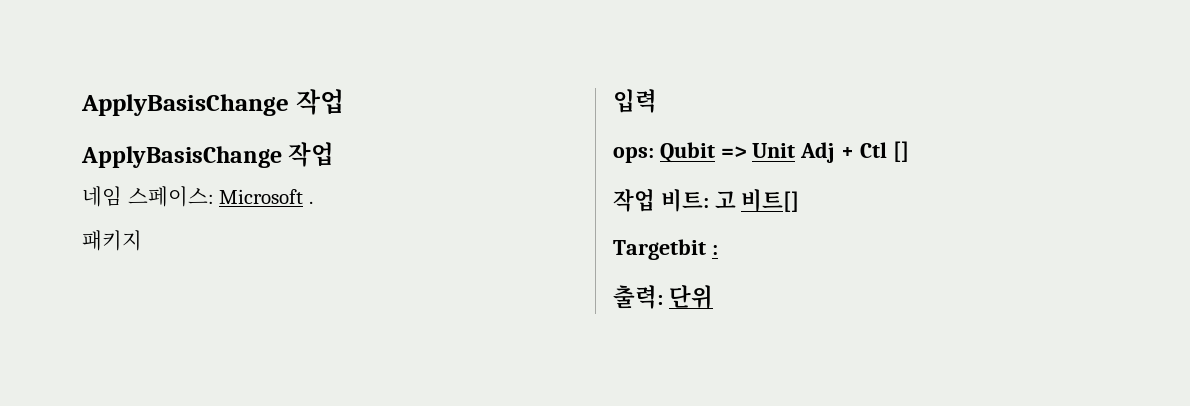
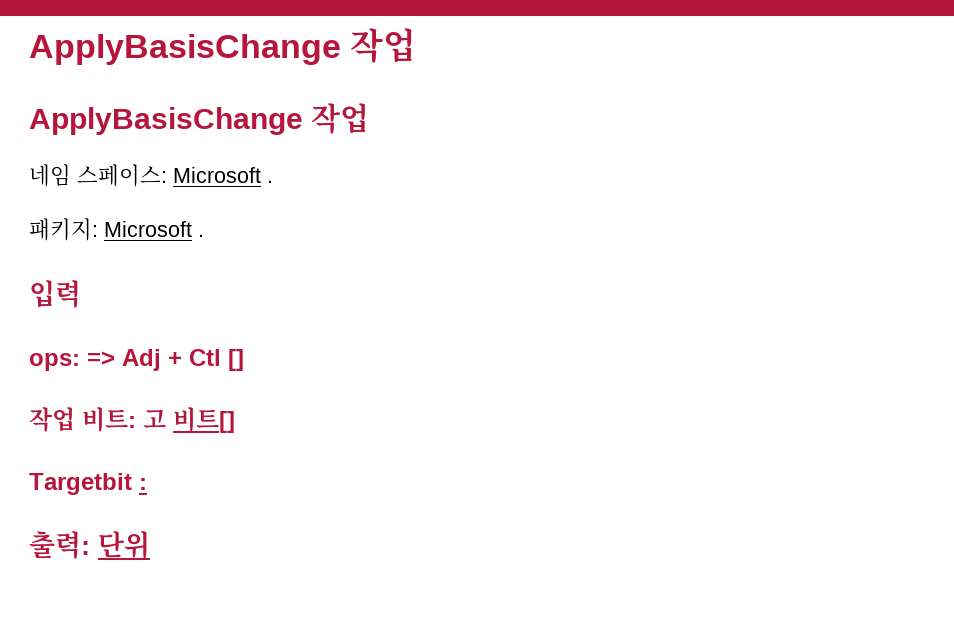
[82,230,142,251] 패키지 -> [29,218,204,241] 패키지: Microsoft .
[659,142,796,163] Qubit => Unit -> [87,351,115,366] =>

